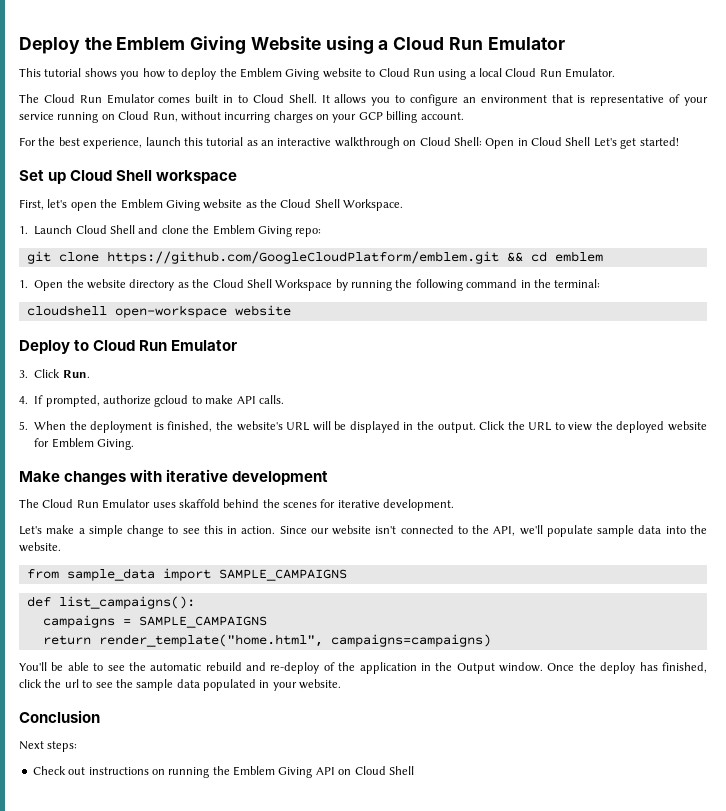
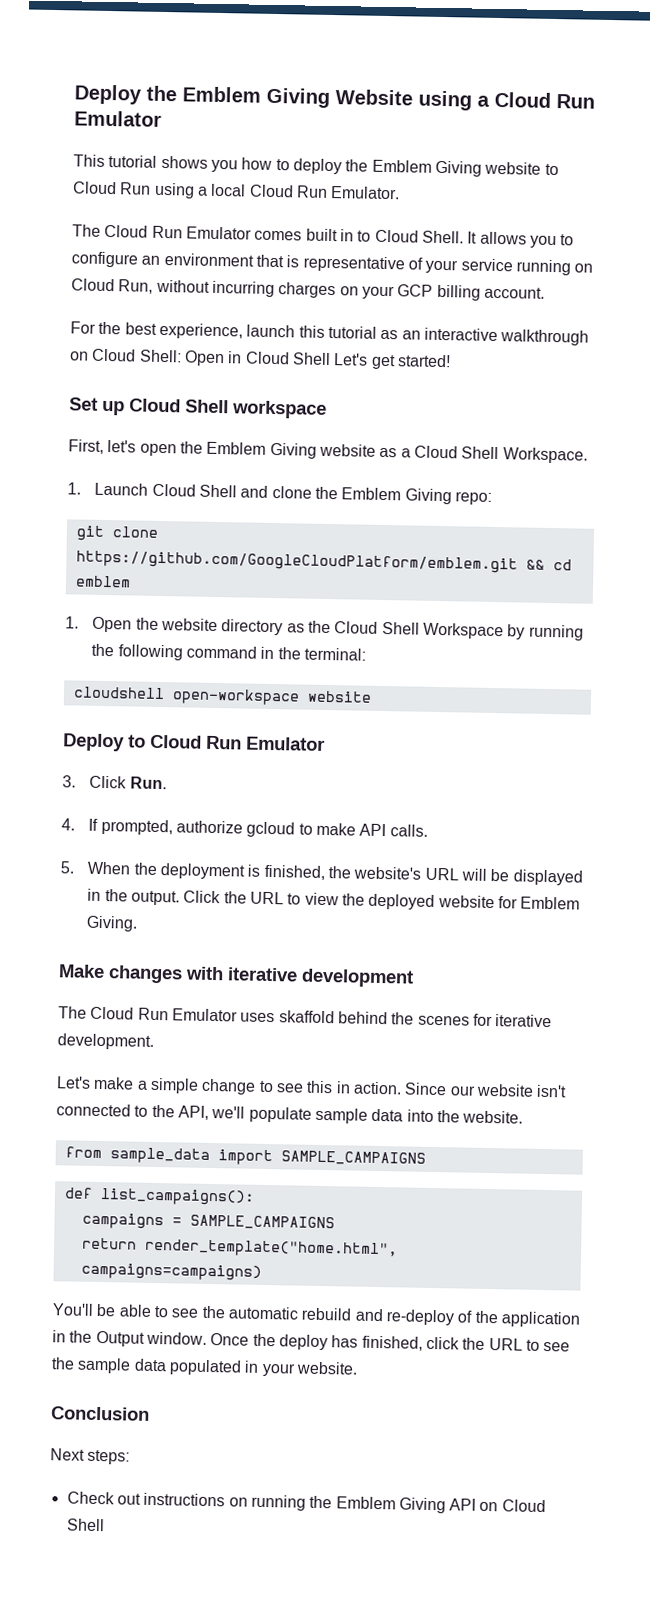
[260,199,277,208] the -> [400,448,411,458] a
[64,679,79,688] url -> [488,1338,523,1351] URL

